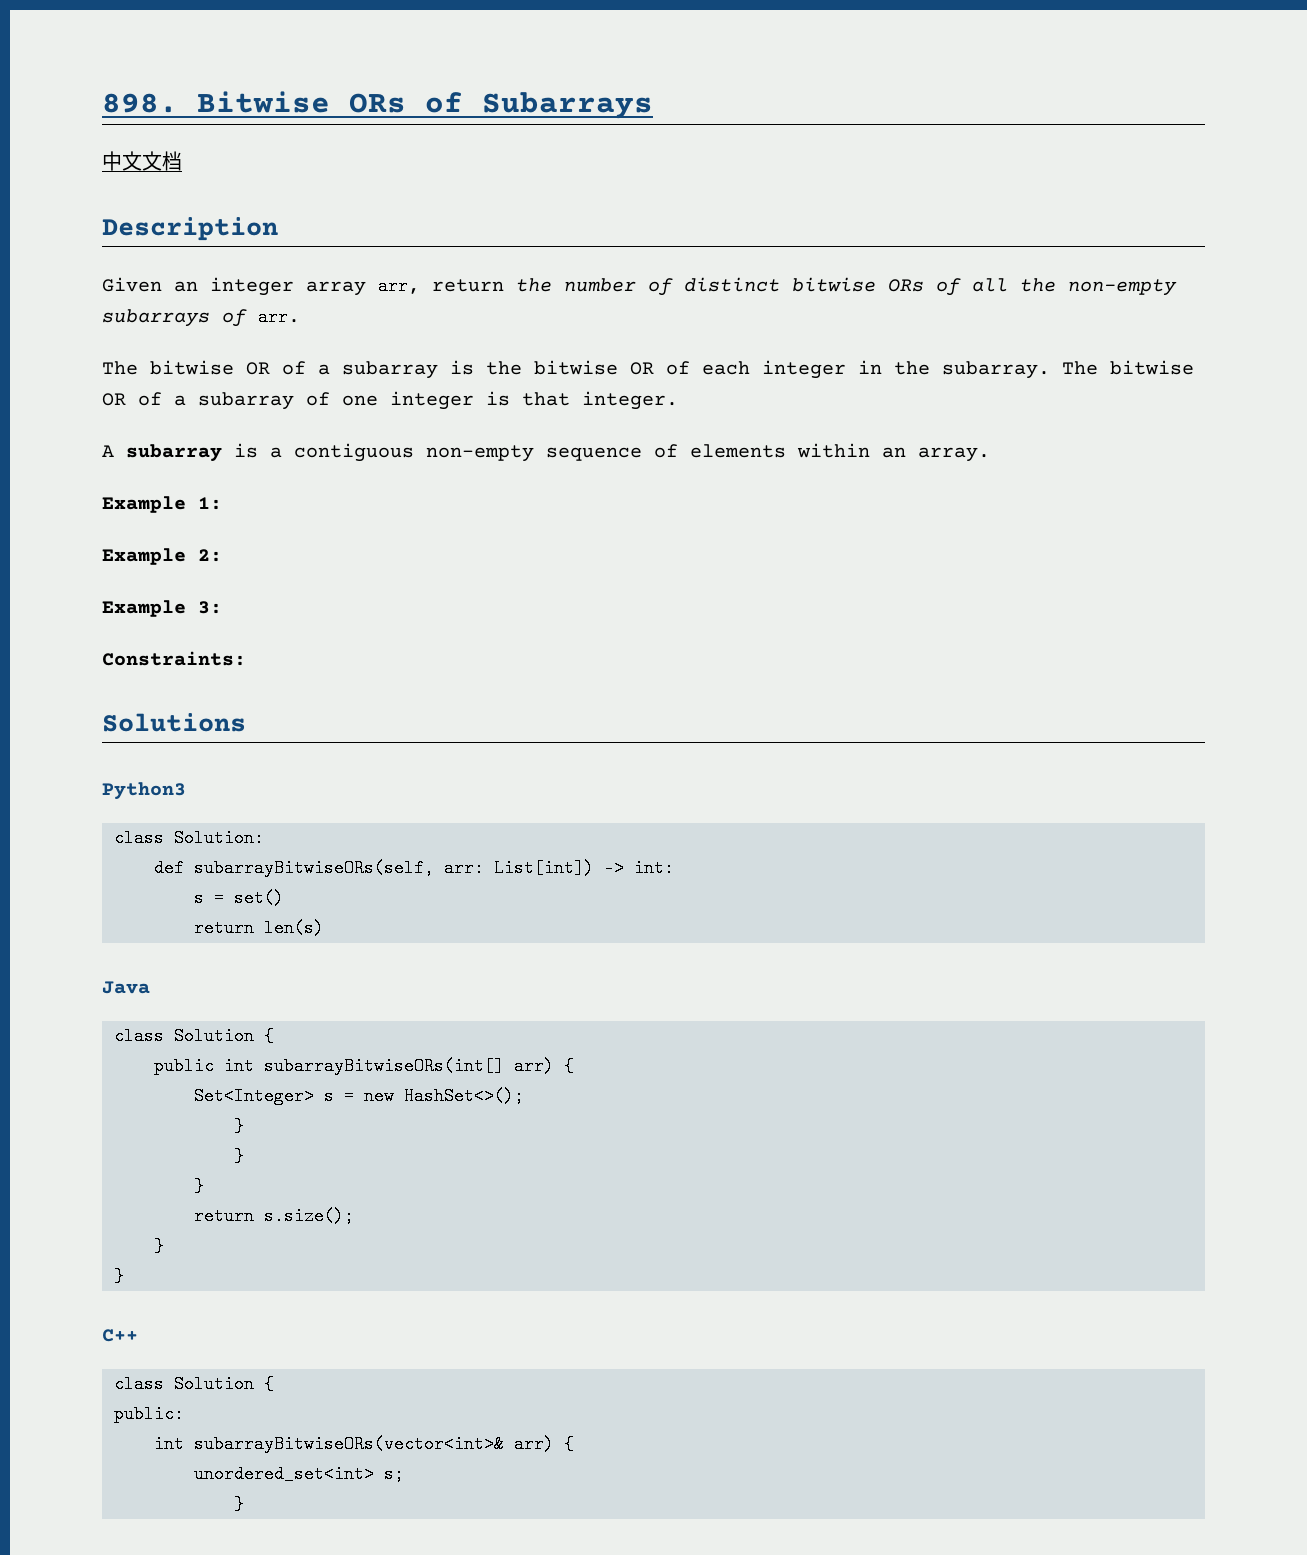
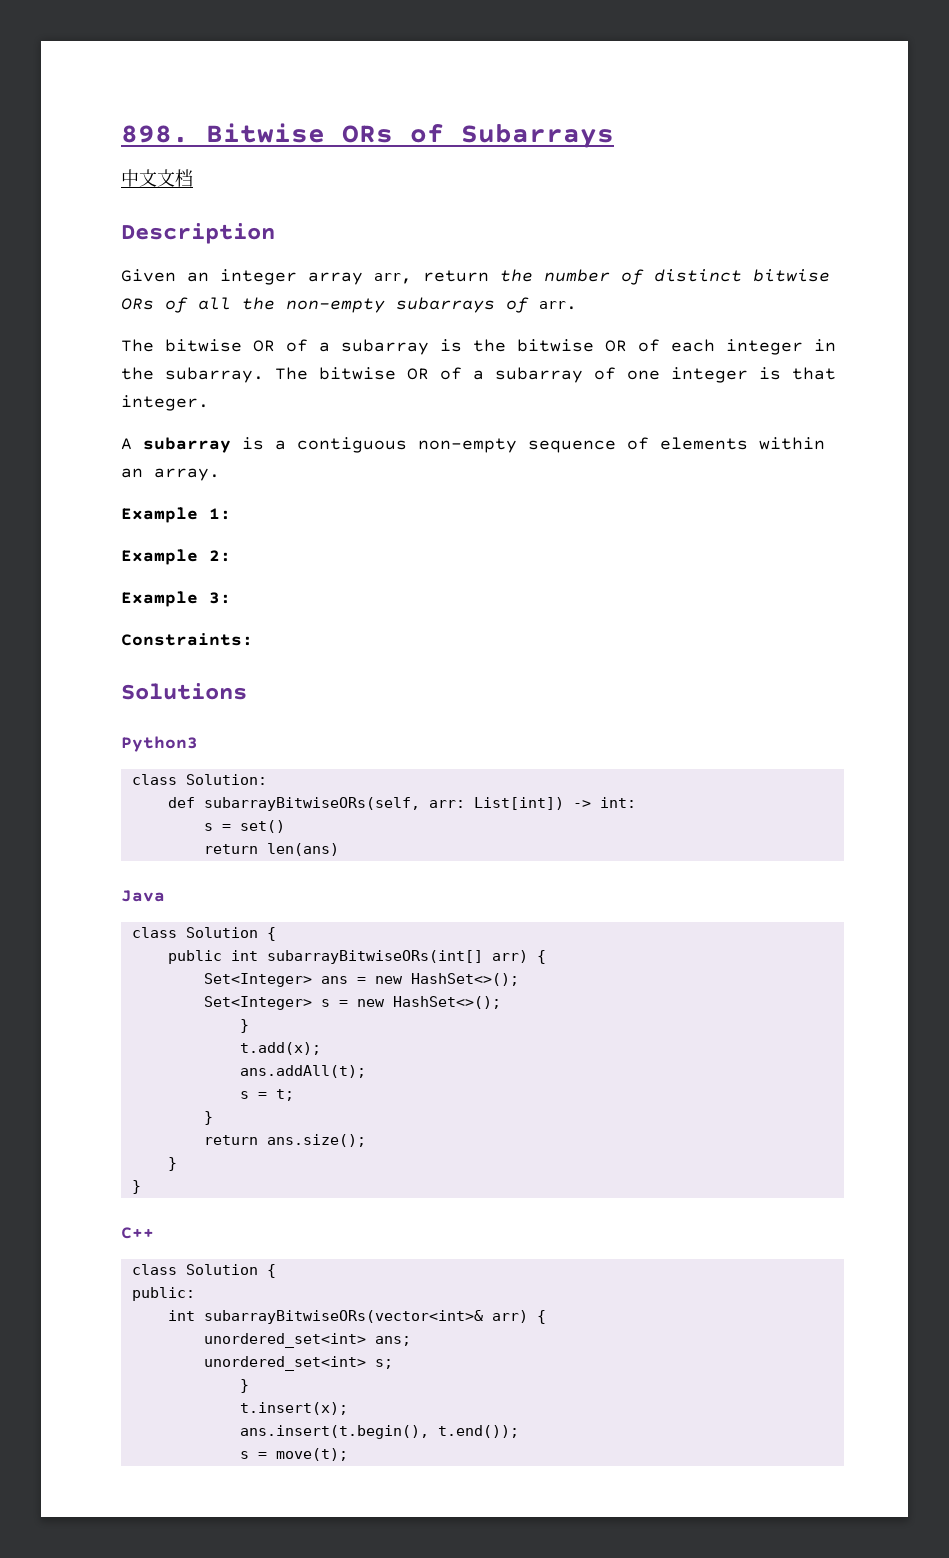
[264,919,324,937] len(s) -> [266,843,339,856] len(ans)
(574, 1066) none -> [203,973,519,987] // Set<Integer> ans = new HashSet<>();
[234,1147,244,1165] } -> [239,1042,321,1055] [239,1065,366,1078] [239,1089,294,1101] t.add(x); // ans.addAll(t); // s = t;
[264,1207,354,1225] s.size(); -> [266,1134,366,1147] ans.size();
(574, 1444) none -> [203,1333,411,1348] // unordered_set<int> ans;
(244, 1504) none -> [239,1402,348,1415] [239,1425,519,1439] [239,1448,348,1461] // t.insert(x); // ans.insert(t.begin(), t.end()); // s = move(t);

